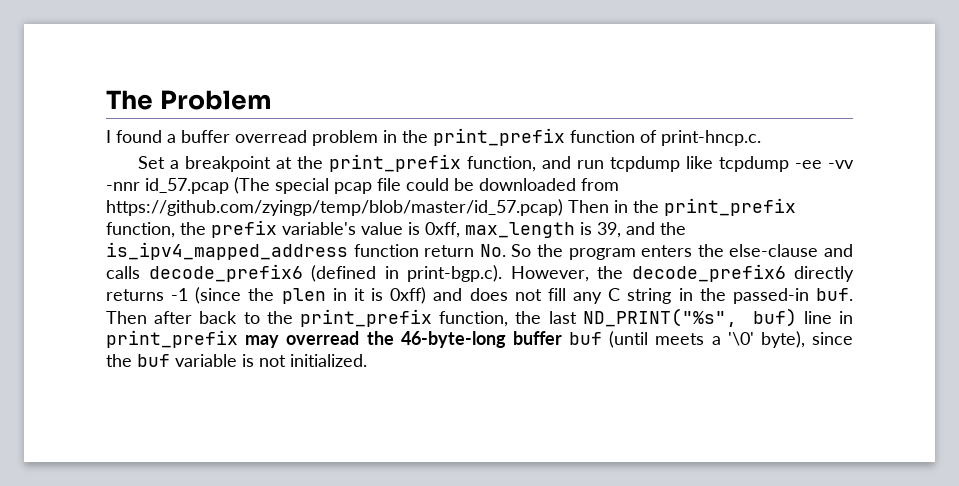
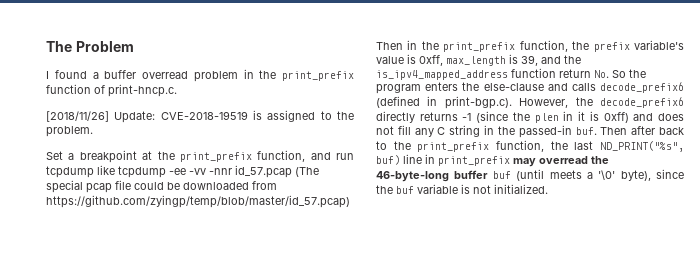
(761, 138) none -> [46,110,354,123] [46,126,93,137] // [2018/11/26] Update: CVE-2018-19519 is assigned to the problem.

